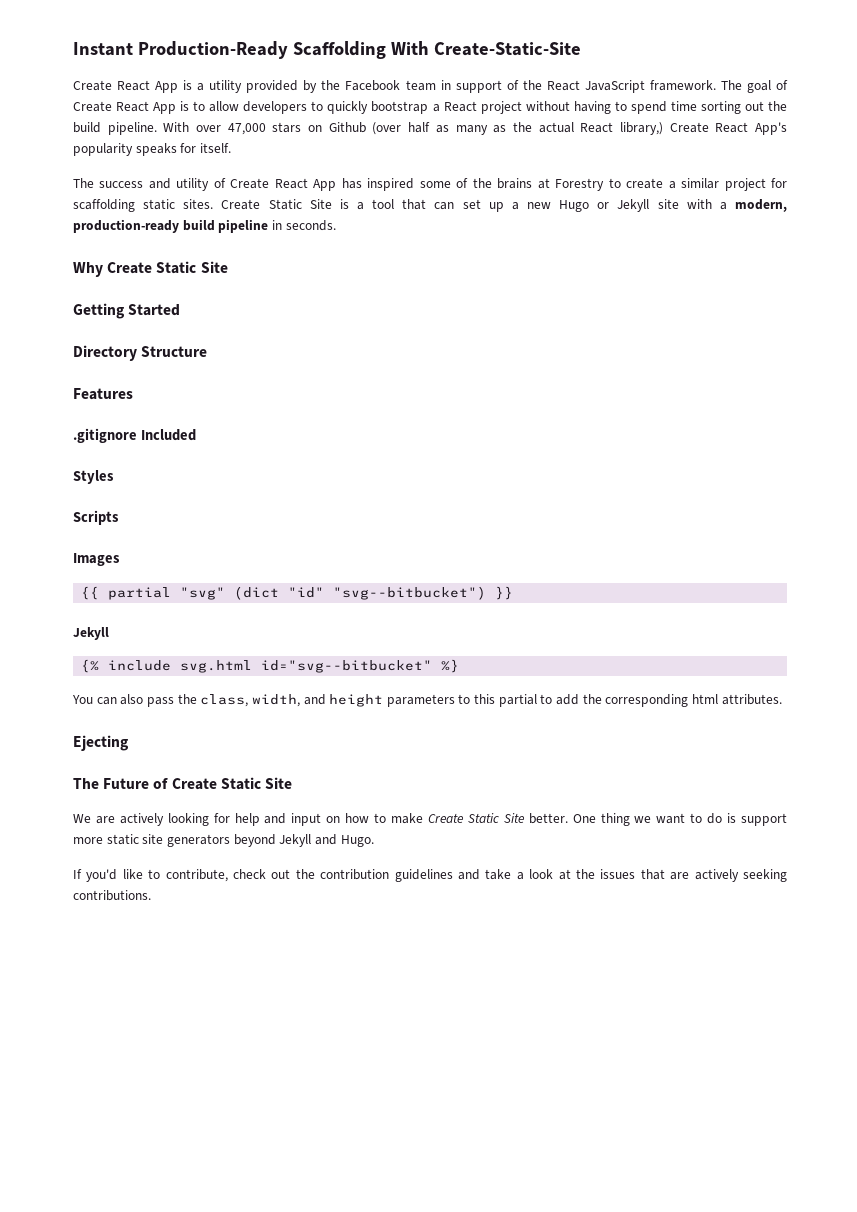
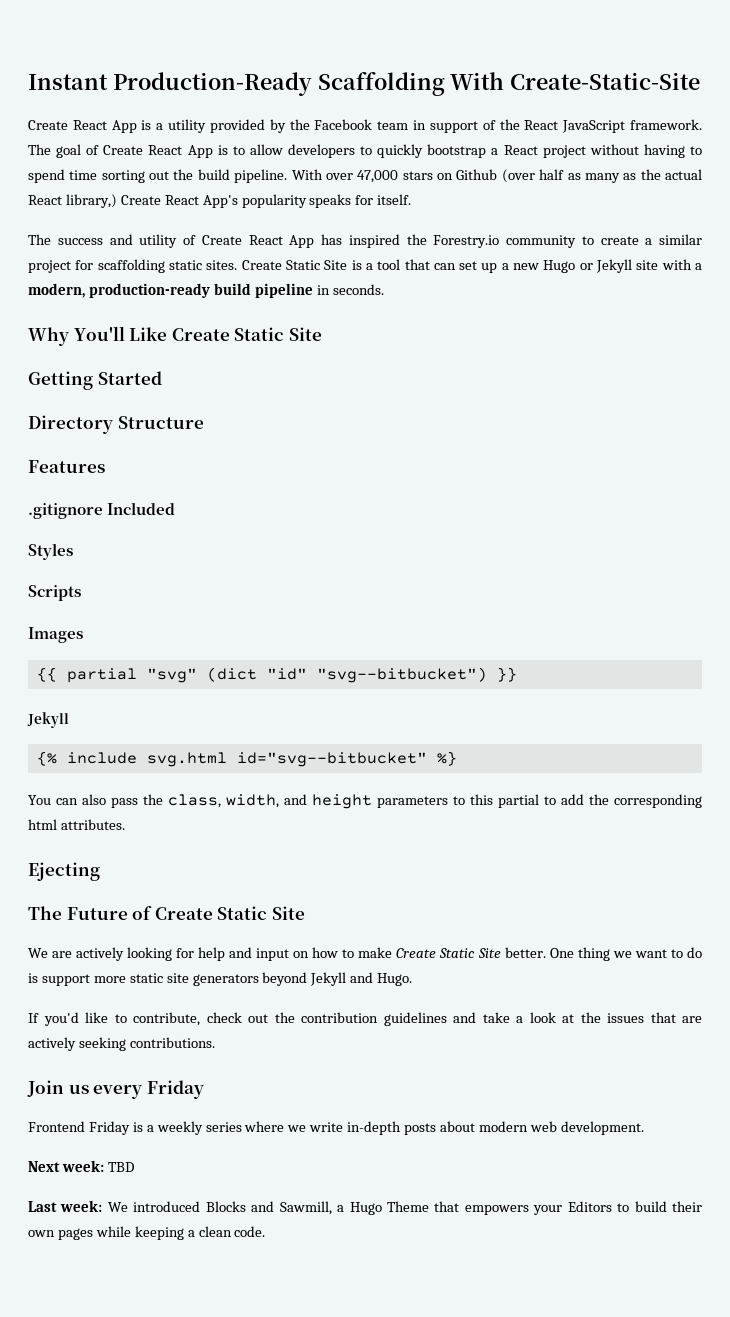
[419,178,605,191] some of the brains at Forestry -> [406,234,576,248] the Forestry.io community
(103, 269) none -> [73,326,168,341] You'll Like
(151, 895) none -> [27,1080,204,1099] [28,1121,644,1135] [28,1160,134,1172] [28,1200,702,1215] [28,1226,266,1240] // Join us every Friday // Frontend Friday is a weekly series where we write in-depth posts about modern web development. // Next week: TBD // Last week: We introduced Blocks and Sawmill, a Hugo Theme that empowers your Editors to build their own pages while keeping a clean code.

